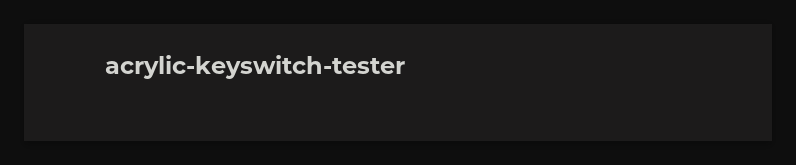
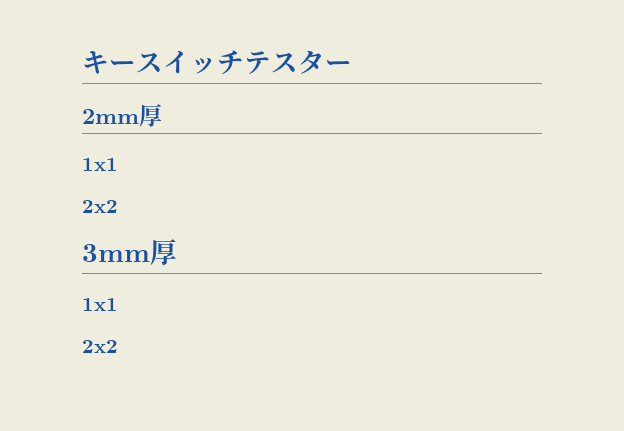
[105,55,405,79] acrylic-keyswitch-tester -> [82,50,352,75] [82,104,162,127] [82,158,118,171] [82,200,118,213] [82,239,177,266] [82,298,118,311] [82,340,118,353] キースイッチテスター // 2mm厚 // 1x1 // 2x2 // 3mm厚 // 1x1 // 2x2

